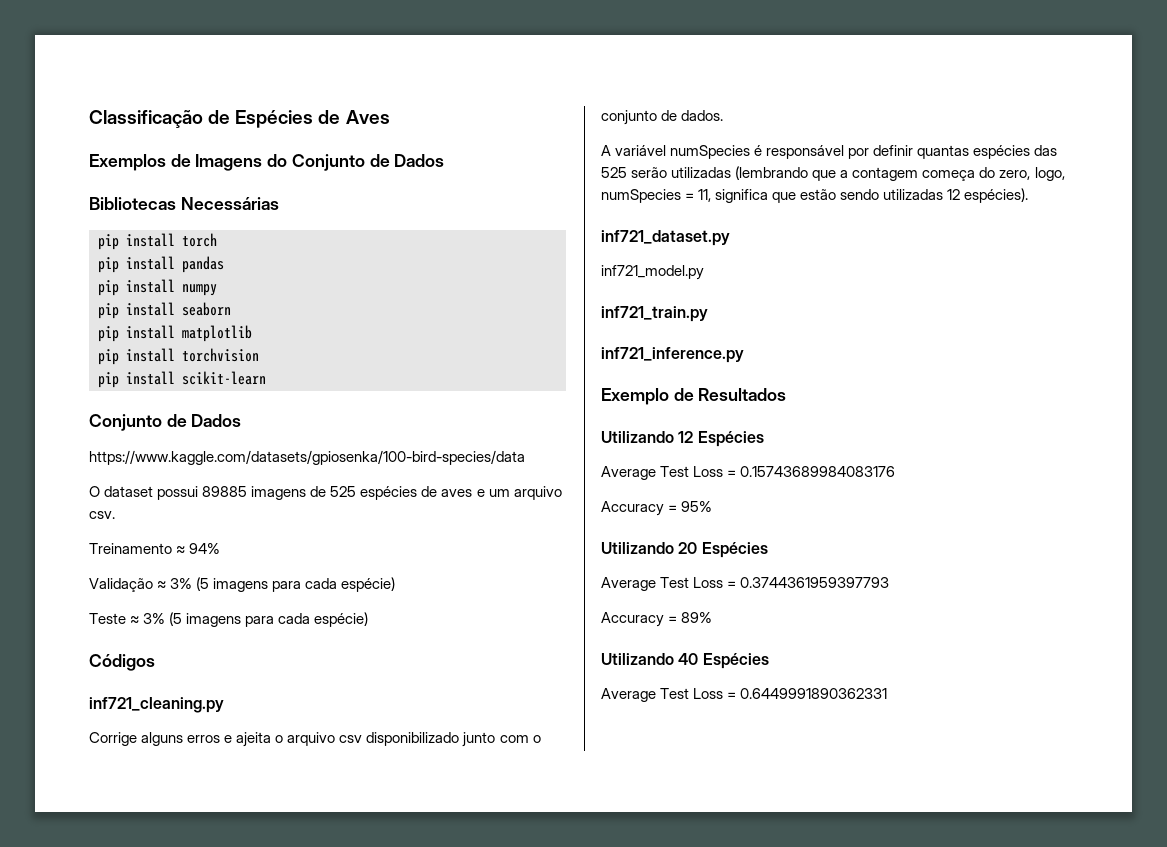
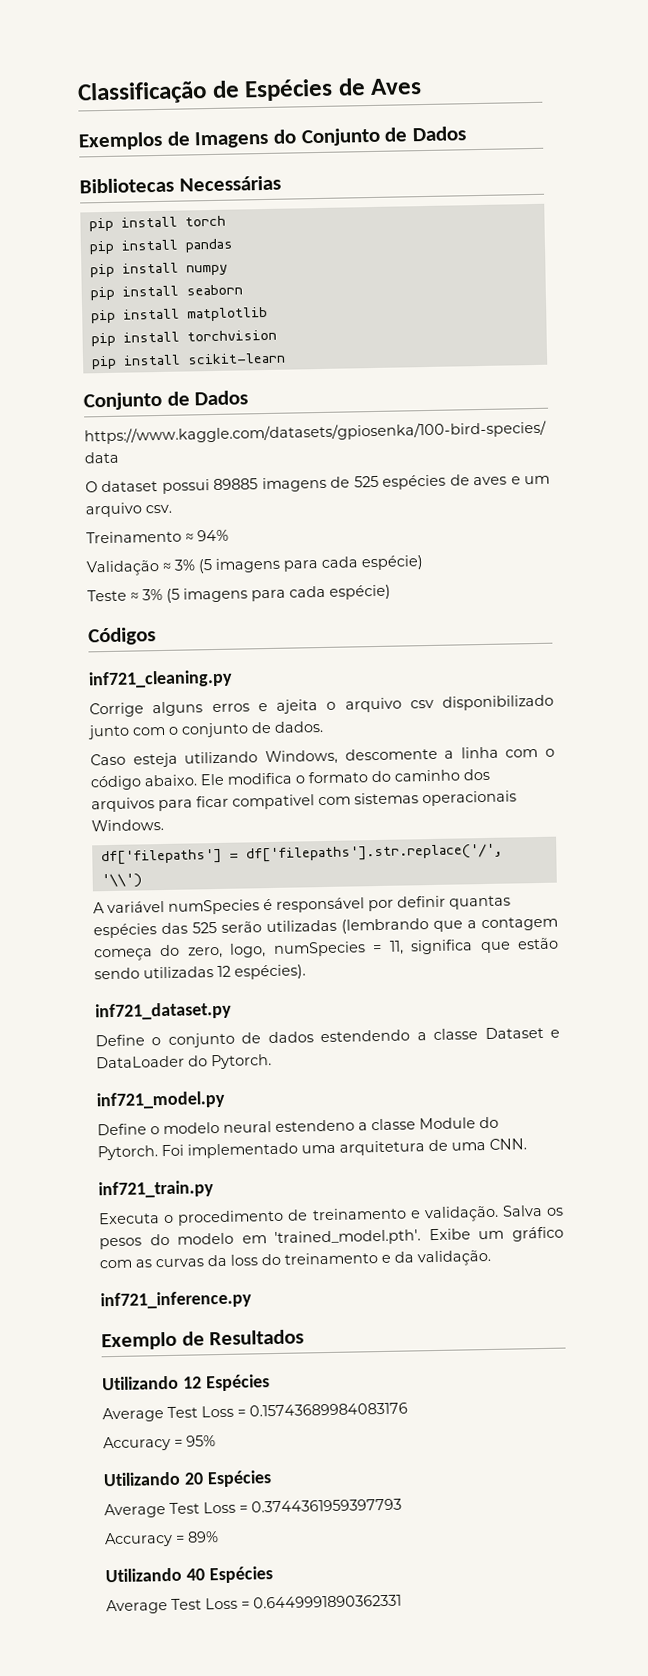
(724, 115) none -> [90,746,555,768] [90,768,490,791] [91,790,517,813] [91,818,164,832] [100,843,503,866] [100,873,142,889] // Caso esteja utilizando Windows, descomente a linha com o código abaixo. Ele modifica o formato do caminho dos arquivos para ficar compativel com sistemas operacionais Windows. // df['filepaths'] = df['filepaths'].str.replace('/', '\\')
[601,265,704,280] [601,306,708,322] inf721_model.py // inf721_train.py -> [95,1026,561,1048] [96,1054,272,1070] [96,1090,226,1110] [97,1116,499,1136] [97,1138,527,1161] [98,1180,214,1199] [98,1204,564,1226] [99,1226,564,1250] [99,1249,492,1269] Define o conjunto de dados estendendo a classe Dataset e DataLoader do Pytorch. // inf721_model.py // Define o modelo neural estendeno a classe Module do Pytorch. Foi implementado uma arquitetura de uma CNN. // inf721_train.py // Executa o procedimento de treinamento e validação. Salva os pesos do modelo em 'trained_model.pth'. Exibe um gráfico com as curvas da loss do treinamento e da validação.

